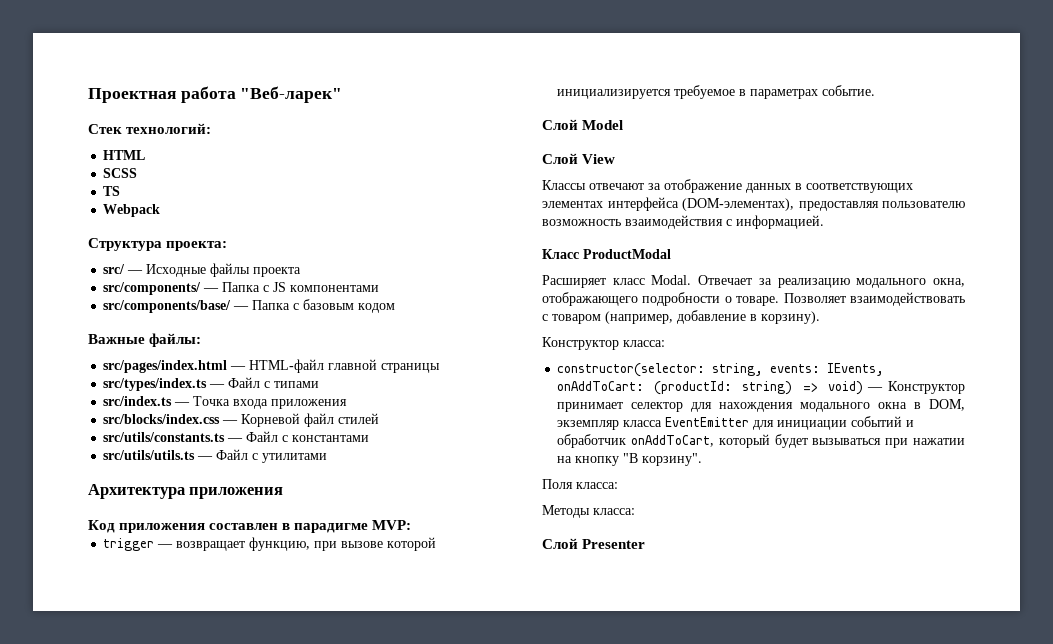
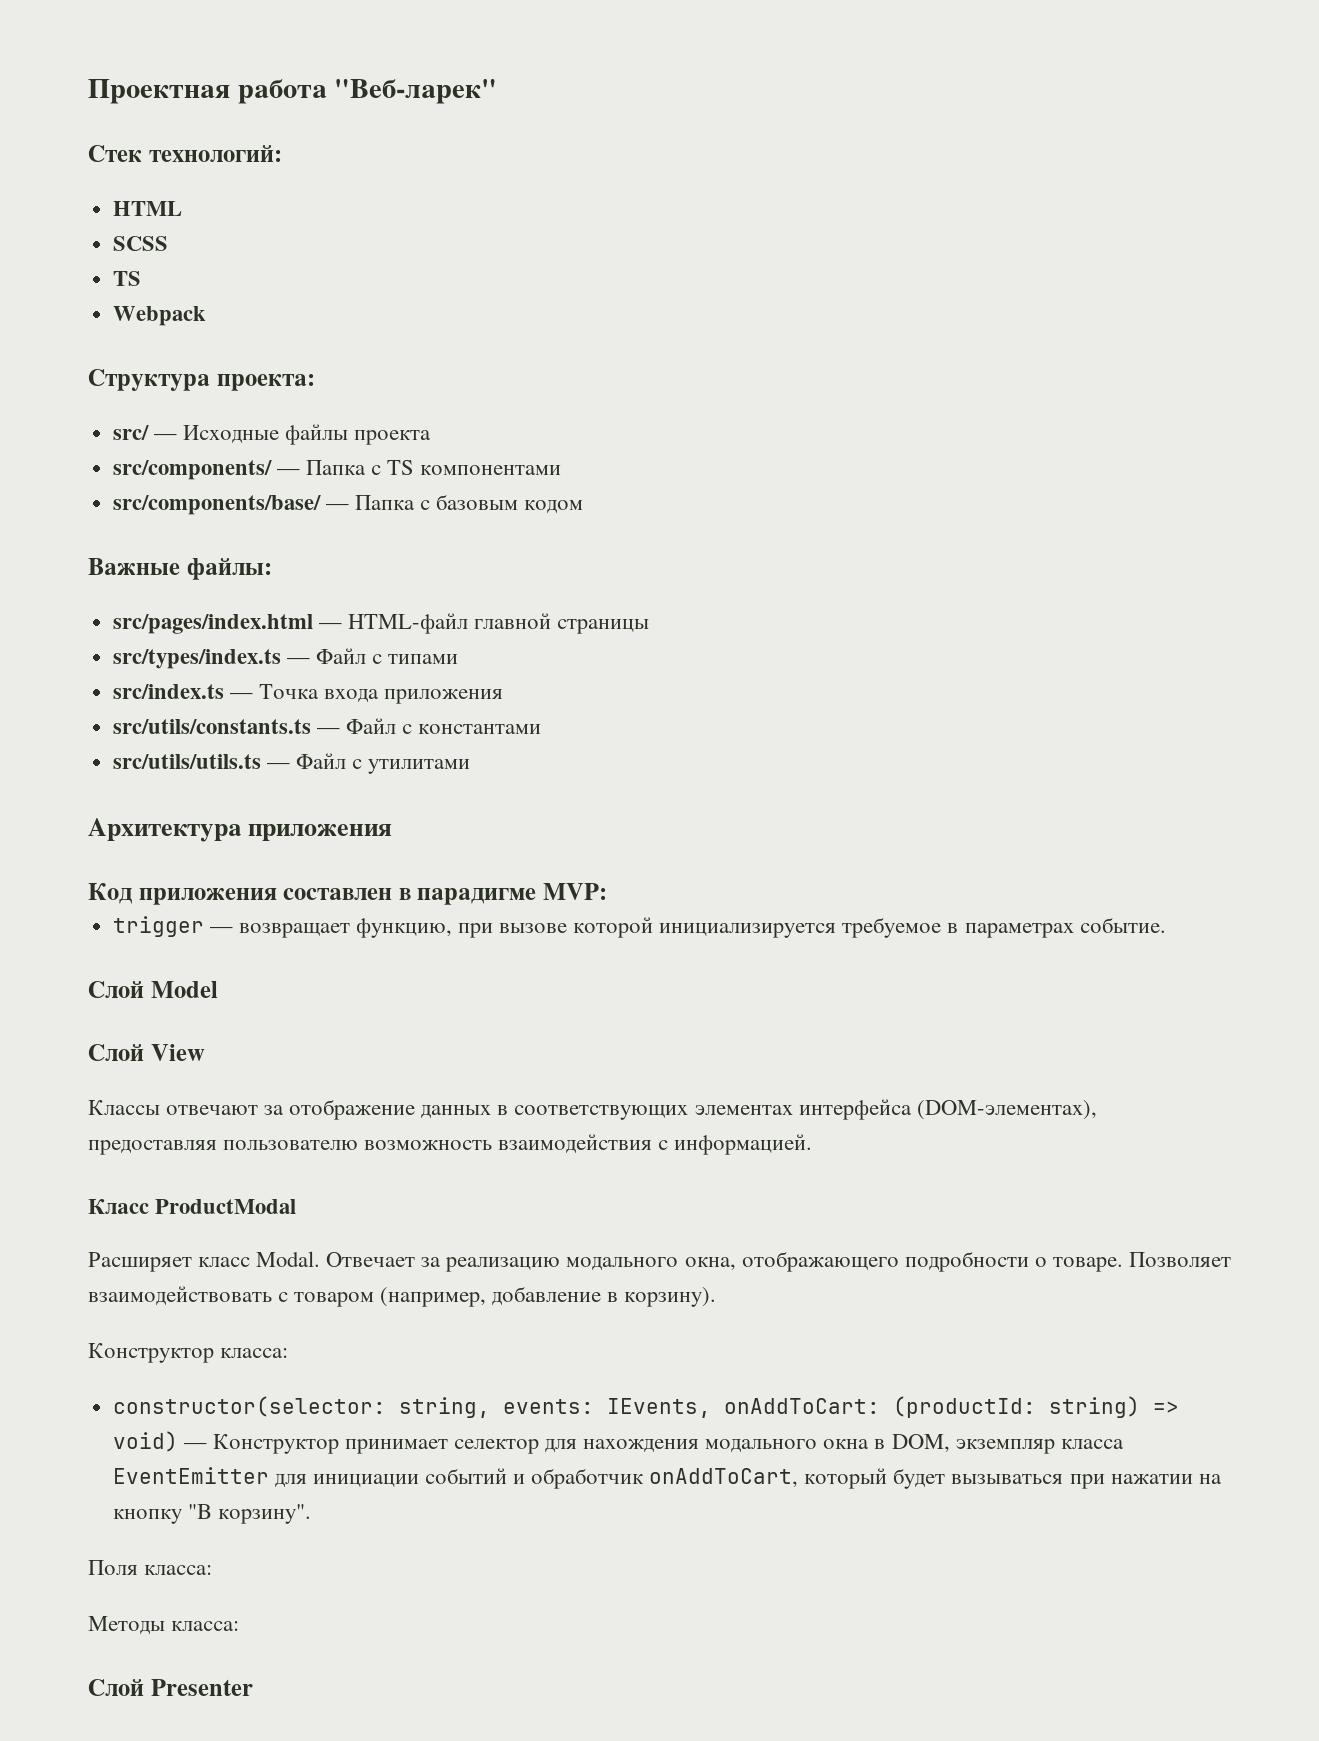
[273,282,287,292] JS -> [387,460,415,475] TS
[103,413,380,427] // src/blocks/index.css — Корневой файл стилей -> (504, 696) none

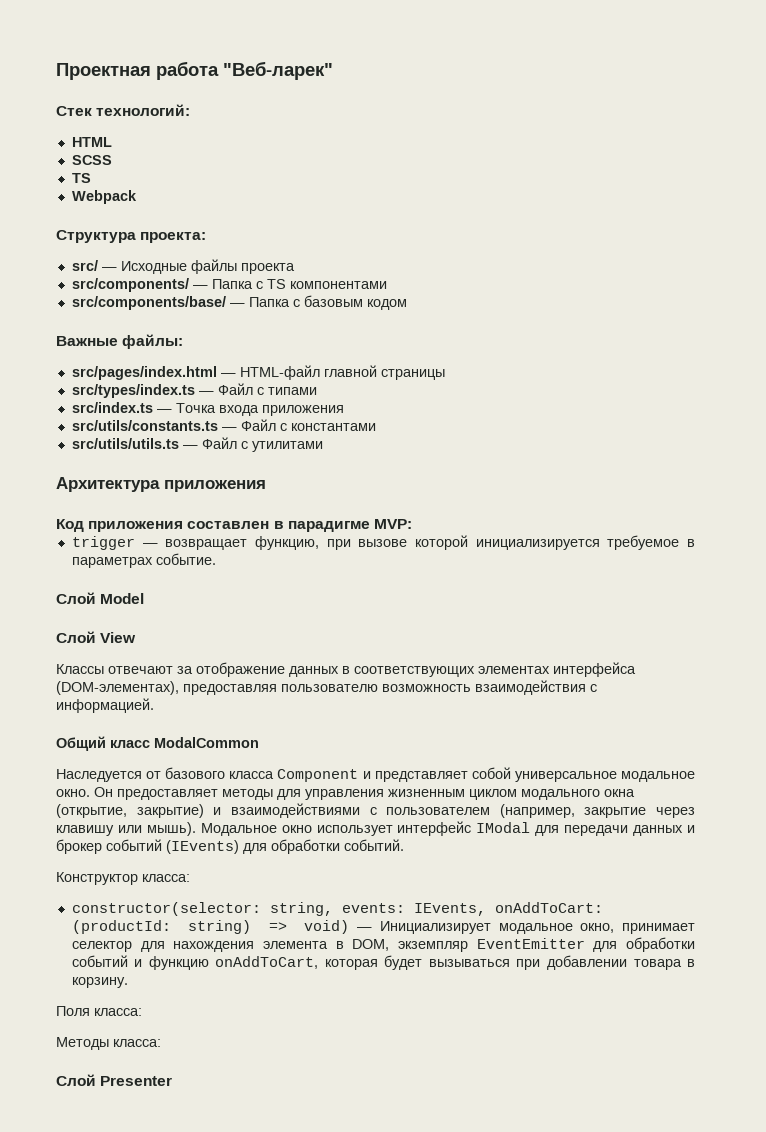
[88,1199,297,1214] [88,1251,1231,1272] [88,1286,717,1307] Класс ProductModal // Расширяет класс Modal. Отвечает за реализацию модального окна, отображающего подробности о товаре. Позволяет взаимодействовать с товаром (например, добавление в корзину). -> [56,736,259,751] [56,767,695,782] [56,787,635,800] [56,803,695,818] [56,821,695,836] [56,839,404,854] Общий класс ModalCommon // Наследуется от базового класса Component и представляет собой универсальное модальное окно. Он предоставляет методы для управления жизненным циклом модального окна (открытие, закрытие) и взаимодействиями с пользователем (например, закрытие через клавишу или мышь). Модальное окно использует интерфейс IModal для передачи данных и брокер событий (IEvents) для обработки событий.
[212,1434,339,1454] Конструктор -> [379,921,615,934] Инициализирует модальное окно,
[705,1439,870,1453] модального окна -> [262,941,328,949] элемента
[1060,1439,1124,1449] класса -> (468, 946) none
[312,1474,419,1488] инициации -> [626,937,695,952] обработки
[531,1468,1222,1489] [112,1504,311,1524] обработчик onAddToCart, который будет вызываться при нажатии на кнопку "В корзину". -> [148,955,695,970] [71,977,128,988] функцию onAddToCart, которая будет вызываться при добавлении товара в корзину.

